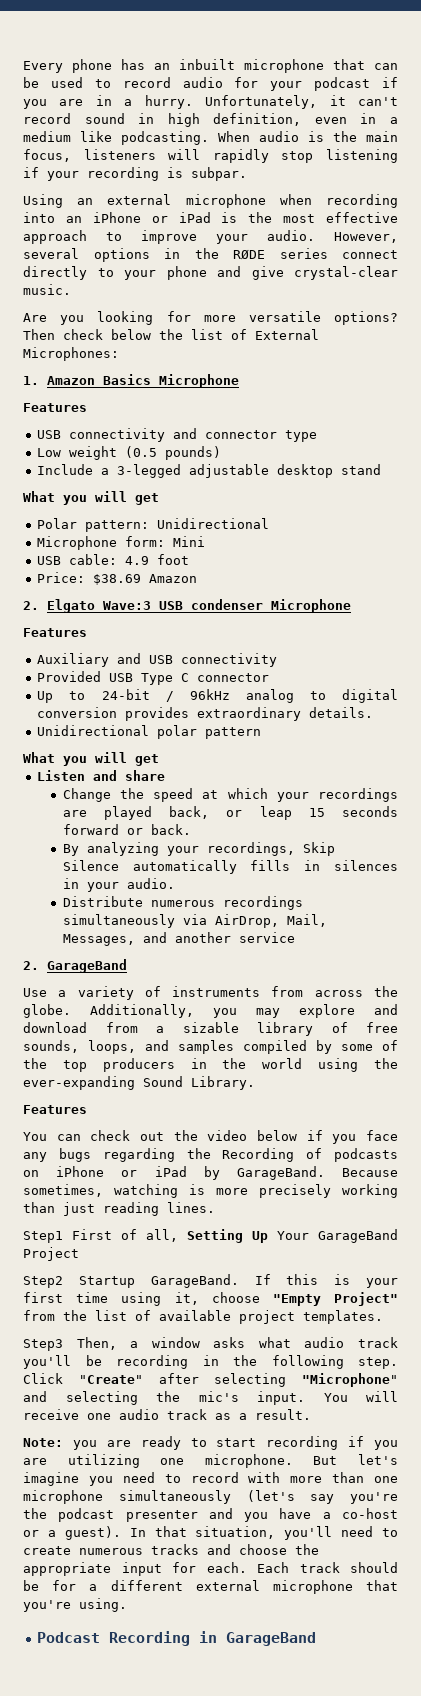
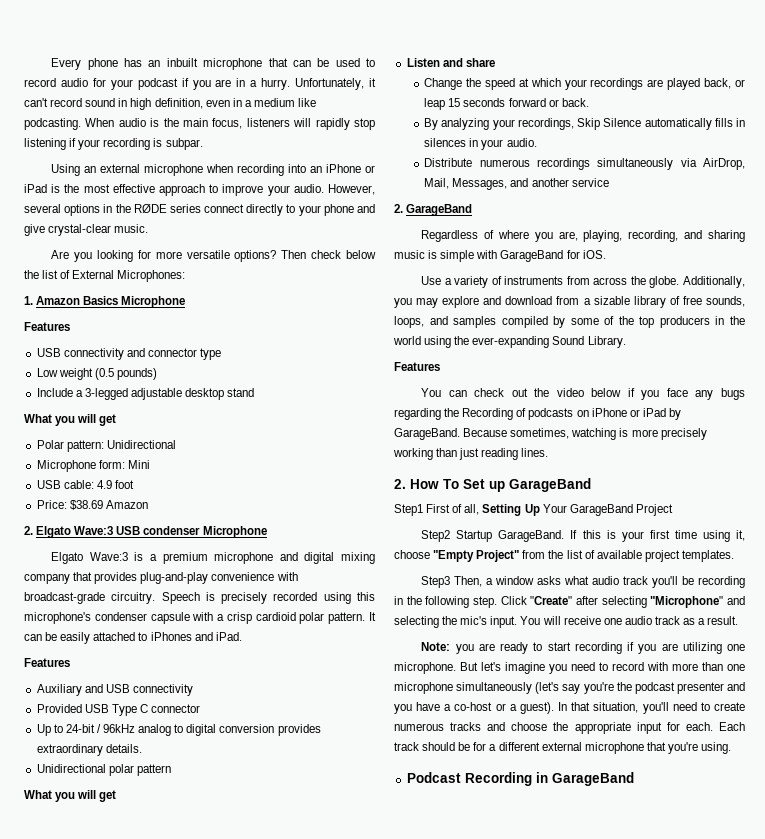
(351, 606) none -> [51,552,375,564] [24,572,298,584] [24,592,375,604] [24,612,376,624] [24,632,242,644] // Elgato Wave:3 is a premium microphone and digital mixing company that provides plug-and-play convenience with broadcast-grade circuitry. Speech is precisely recorded using this microphone's condenser capsule with a crisp cardioid polar pattern. It can be easily attached to iPhones and iPad.
(127, 966) none -> [421,230,745,242] [394,250,606,262] // Regardless of where you are, playing, recording, and sharing music is simple with GarageBand for iOS.
(215, 1207) none -> [394,478,591,492] // 2. How To Set up GarageBand

